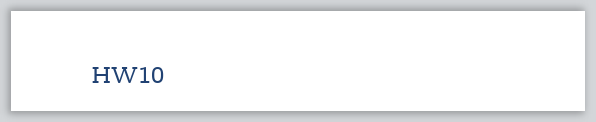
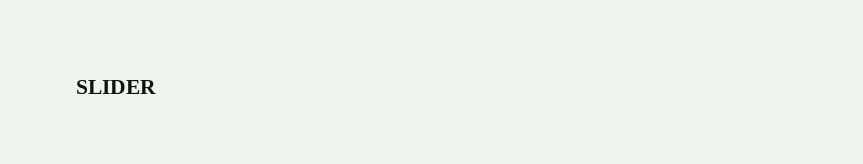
[91,67,164,83] HW10 -> [76,80,156,94] SLIDER

